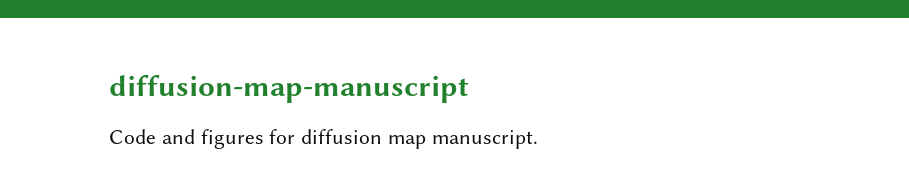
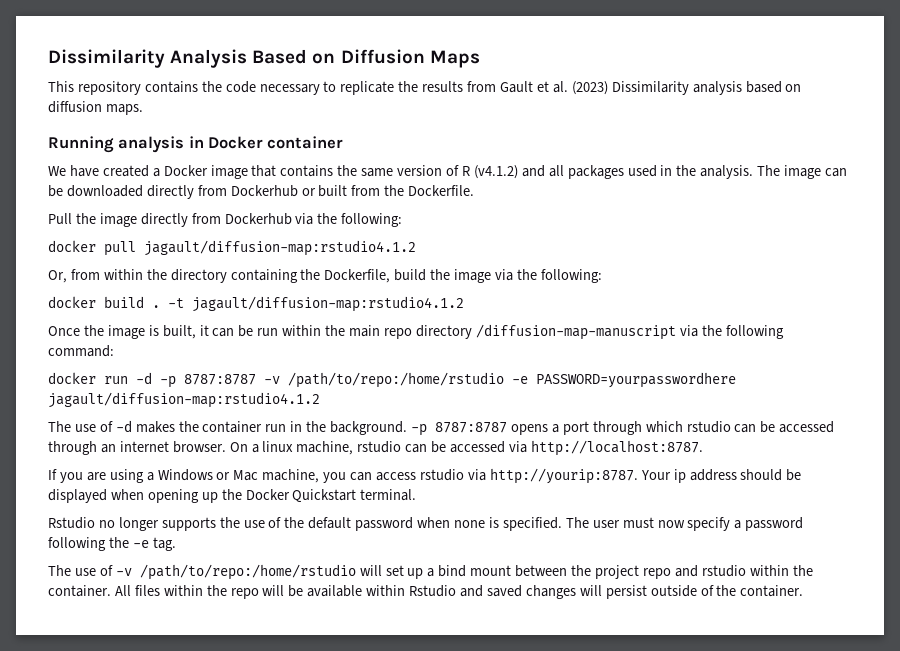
[109,75,469,103] [109,129,538,149] diffusion-map-manuscript // Code and figures for diffusion map manuscript. -> [48,49,480,68] [48,81,802,95] [48,101,143,115] [48,136,343,153] [48,165,848,179] [48,185,475,199] [48,213,403,227] [48,240,416,256] [48,269,602,283] [48,296,464,312] [48,324,784,340] [48,345,114,357] [48,372,736,388] [48,392,320,408] [48,420,835,436] [48,440,703,456] [48,468,802,484] [48,489,417,503] [48,517,804,531] [48,537,176,551] [48,564,813,580] [48,585,804,599] Dissimilarity Analysis Based on Diffusion Maps // This repository contains the code necessary to replicate the results from Gault et al. (2023) Dissimilarity analysis based on diffusion maps. // Running analysis in Docker container // We have created a Docker image that contains the same version of R (v4.1.2) and all packages used in the analysis. The image can be downloaded directly from Dockerhub or built from the Dockerfile. // Pull the image directly from Dockerhub via the following: // docker pull jagault/diffusion-map:rstudio4.1.2 // Or, from within the directory containing the Dockerfile, build the image via the following: // docker build . -t jagault/diffusion-map:rstudio4.1.2 // Once the image is built, it can be run within the main repo directory /diffusion-map-manuscript via the following command: // docker run -d -p 8787:8787 -v /path/to/repo:/home/rstudio -e PASSWORD=yourpasswordhere jagault/diffusion-map:rstudio4.1.2 // The use of -d makes the container run in the background. -p 8787:8787 opens a port through which rstudio can be accessed through an internet browser. On a linux machine, rstudio can be accessed via http://localhost:8787. // If you are using a Windows or Mac machine, you can access rstudio via http://yourip:8787. Your ip address should be displayed when opening up the Docker Quickstart terminal. // Rstudio no longer supports the use of the default password when none is specified. The user must now specify a password following the -e tag. // The use of -v /path/to/repo:/home/rstudio will set up a bind mount between the project repo and rstudio within the container. All files within the repo will be available within Rstudio and saved changes will persist outside of the container.

